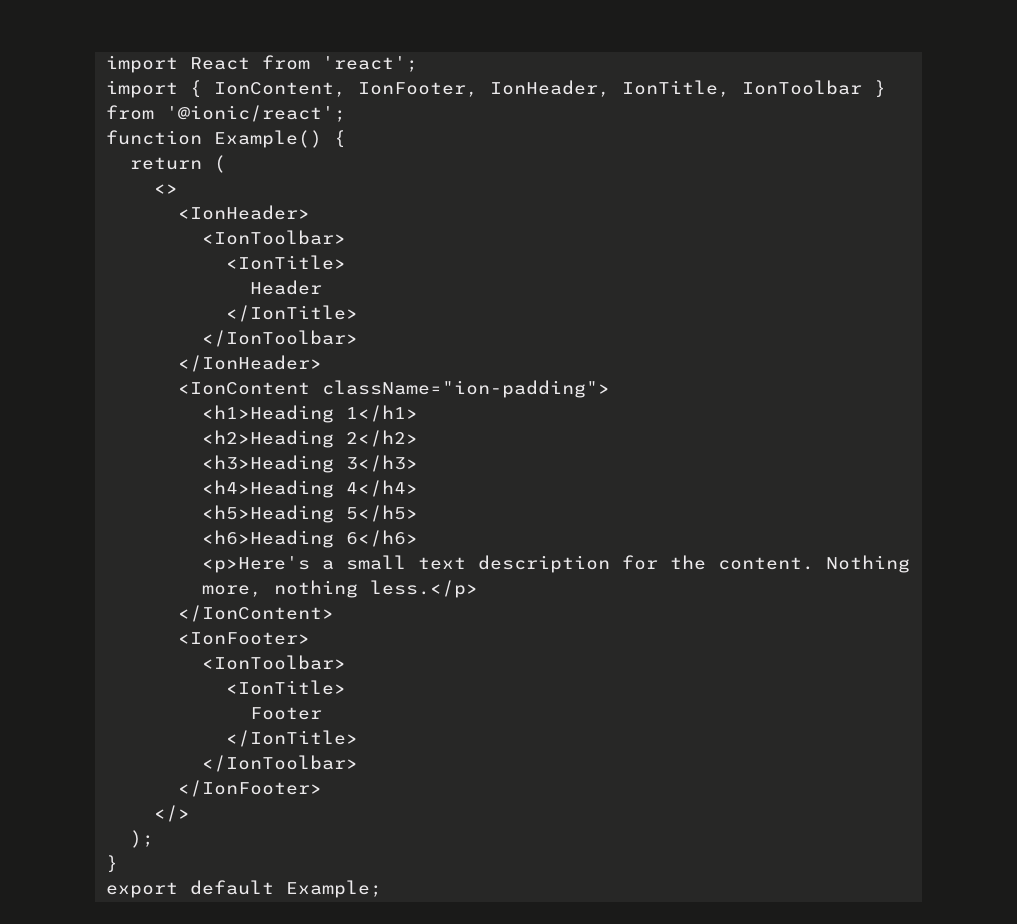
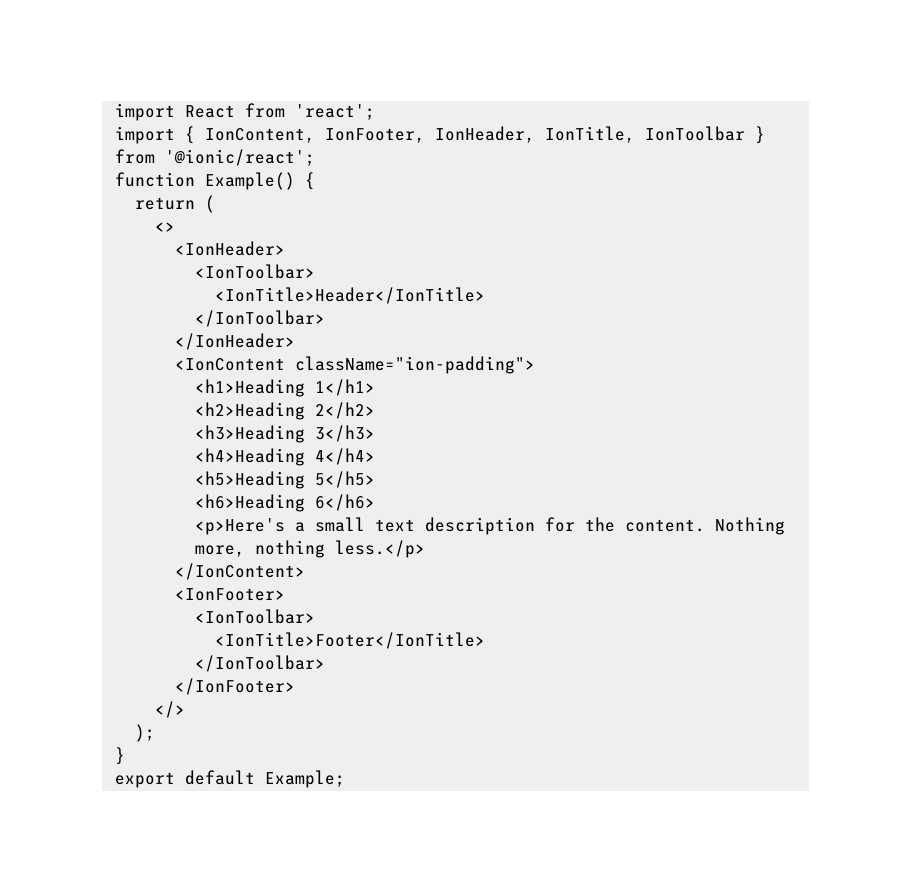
[225,255,346,270] [249,280,322,295] [225,305,358,322] <IonTitle> // Header // </IonTitle> -> [214,287,485,304] <IonTitle>Header</IonTitle>
[225,680,346,695] [249,707,322,720] [225,730,358,747] <IonTitle> // Footer // </IonTitle> -> [214,632,485,649] <IonTitle>Footer</IonTitle>

